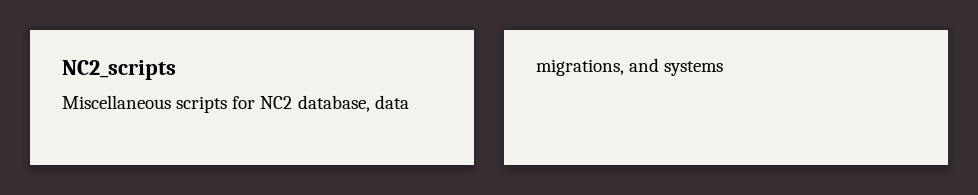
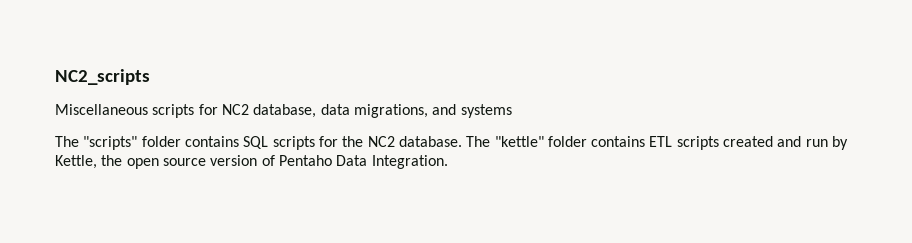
(724, 68) none -> [55,136,849,150] [55,155,448,169] // The "scripts" folder contains SQL scripts for the NC2 database. The "kettle" folder contains ETL scripts created and run by Kettle, the open source version of Pentaho Data Integration.

